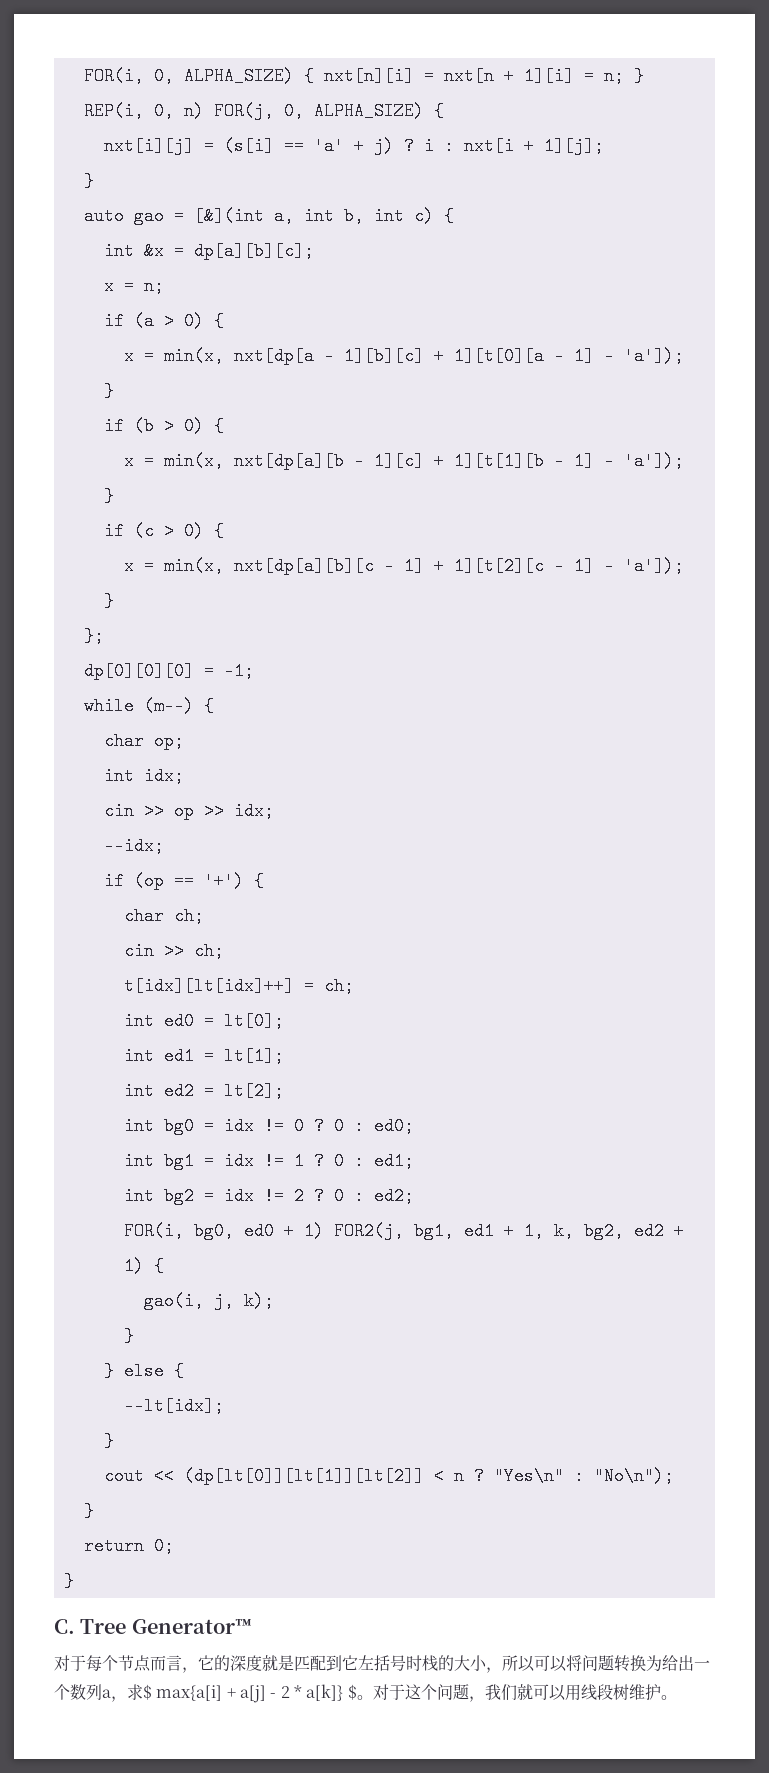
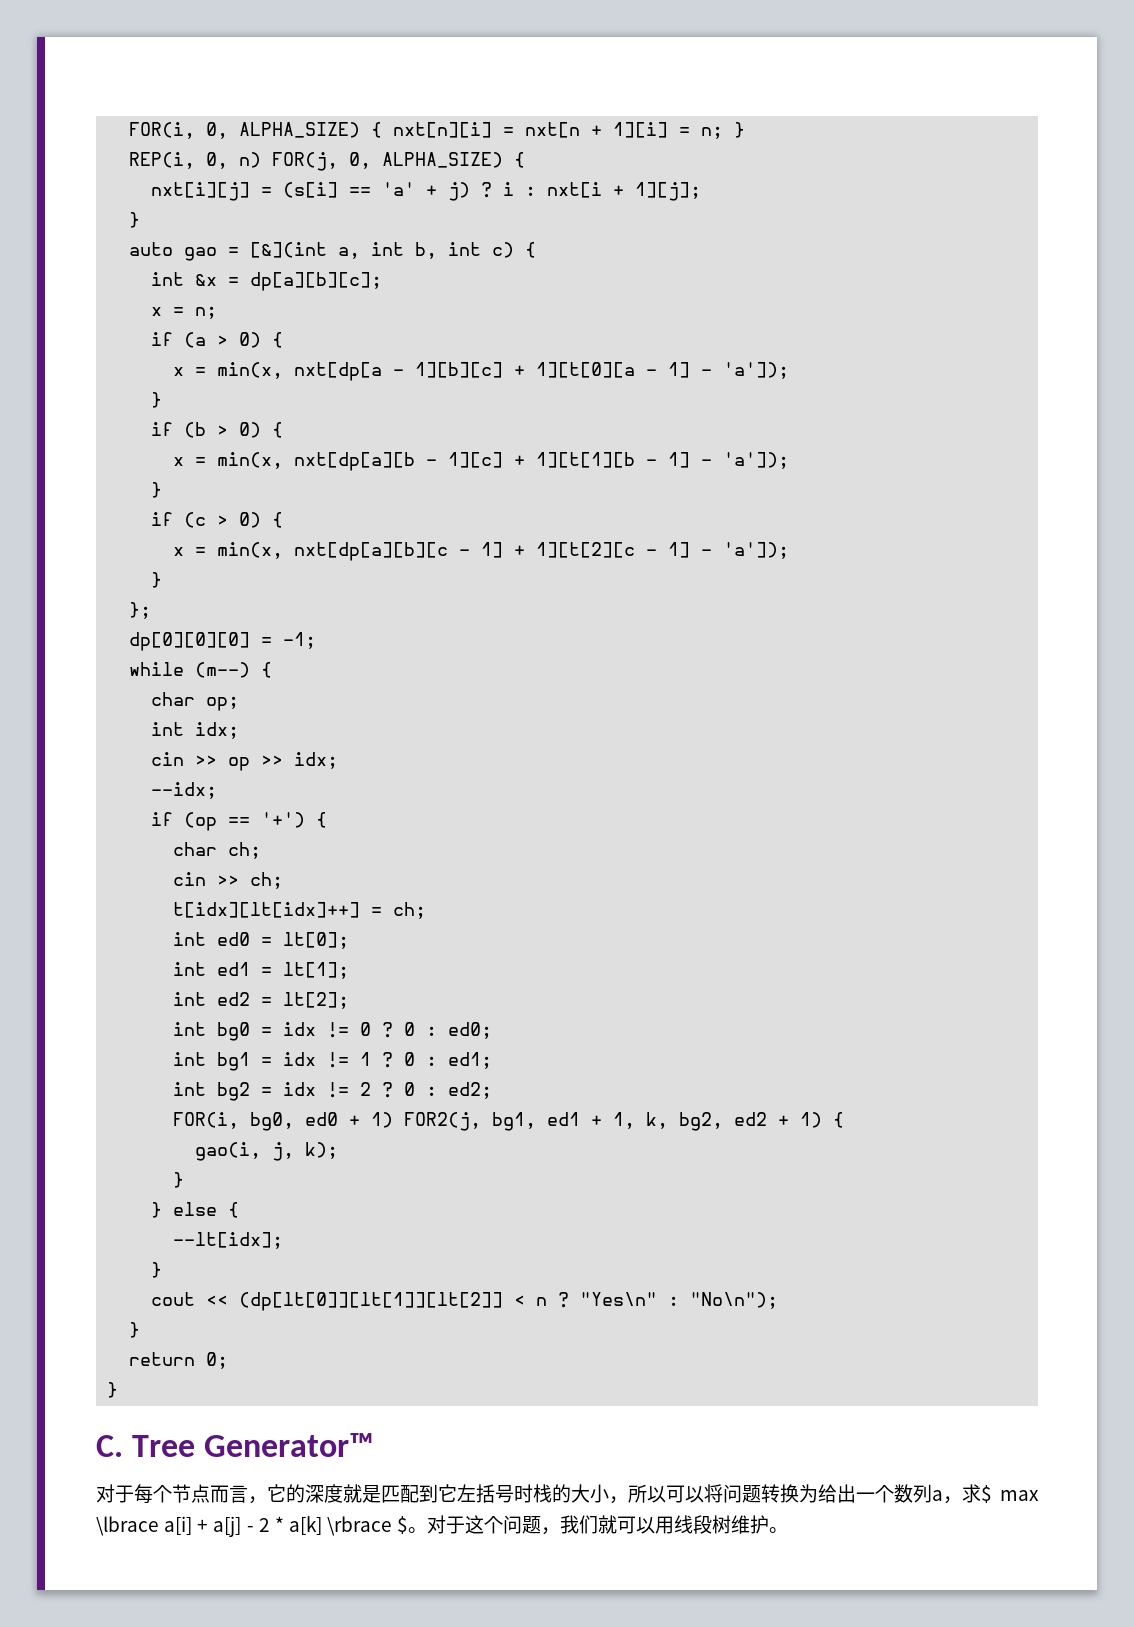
[156,1685,223,1701] max{a[i] -> [1000,1490,1039,1501] [96,1516,193,1536] max \lbrace a[i]
[306,1684,344,1701] a[k]} -> [288,1516,393,1536] a[k] \rbrace

